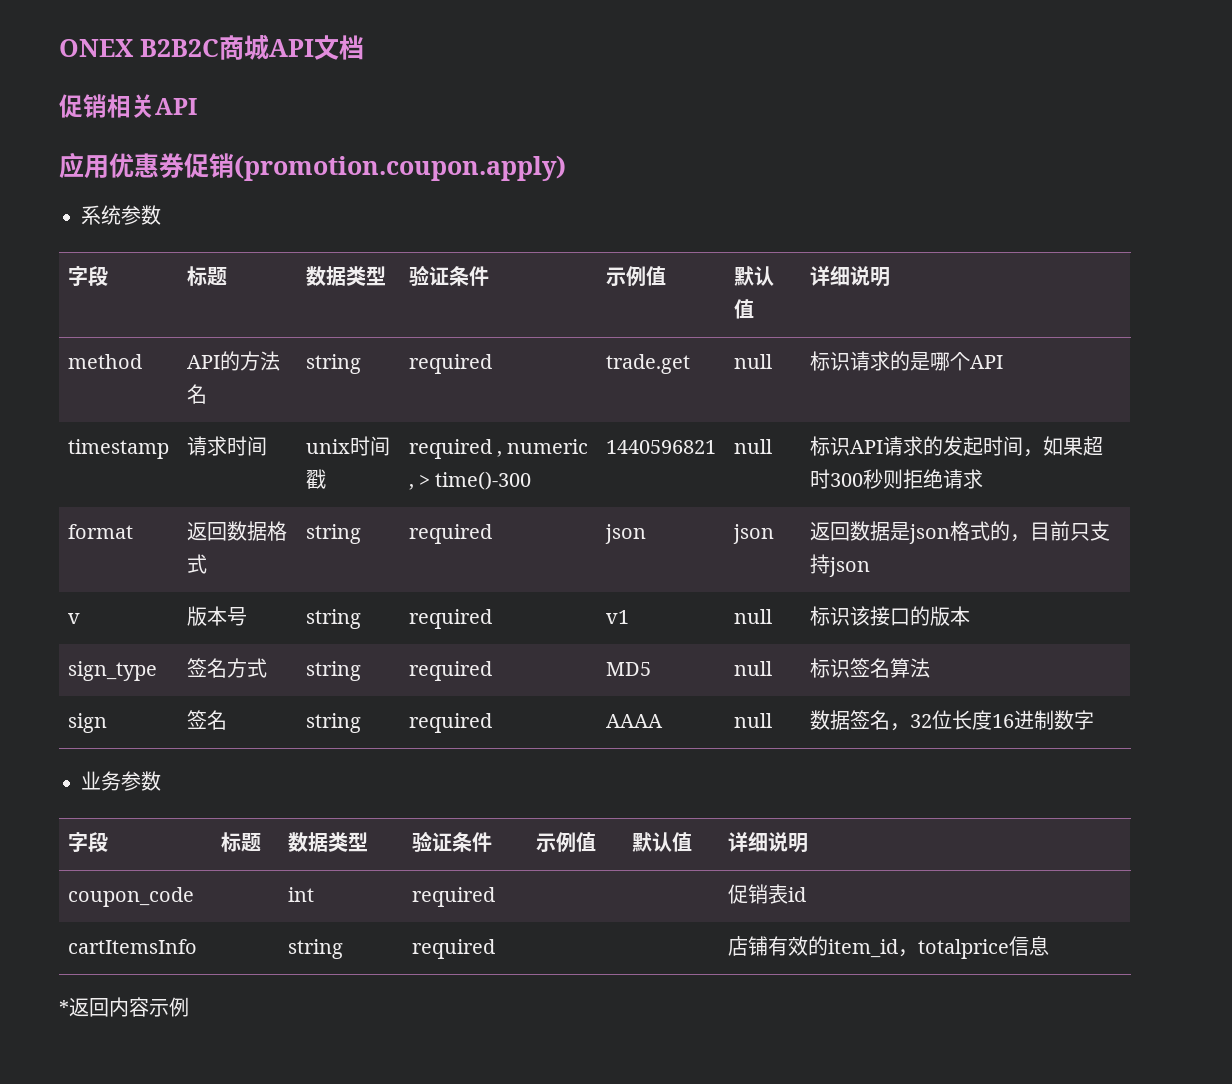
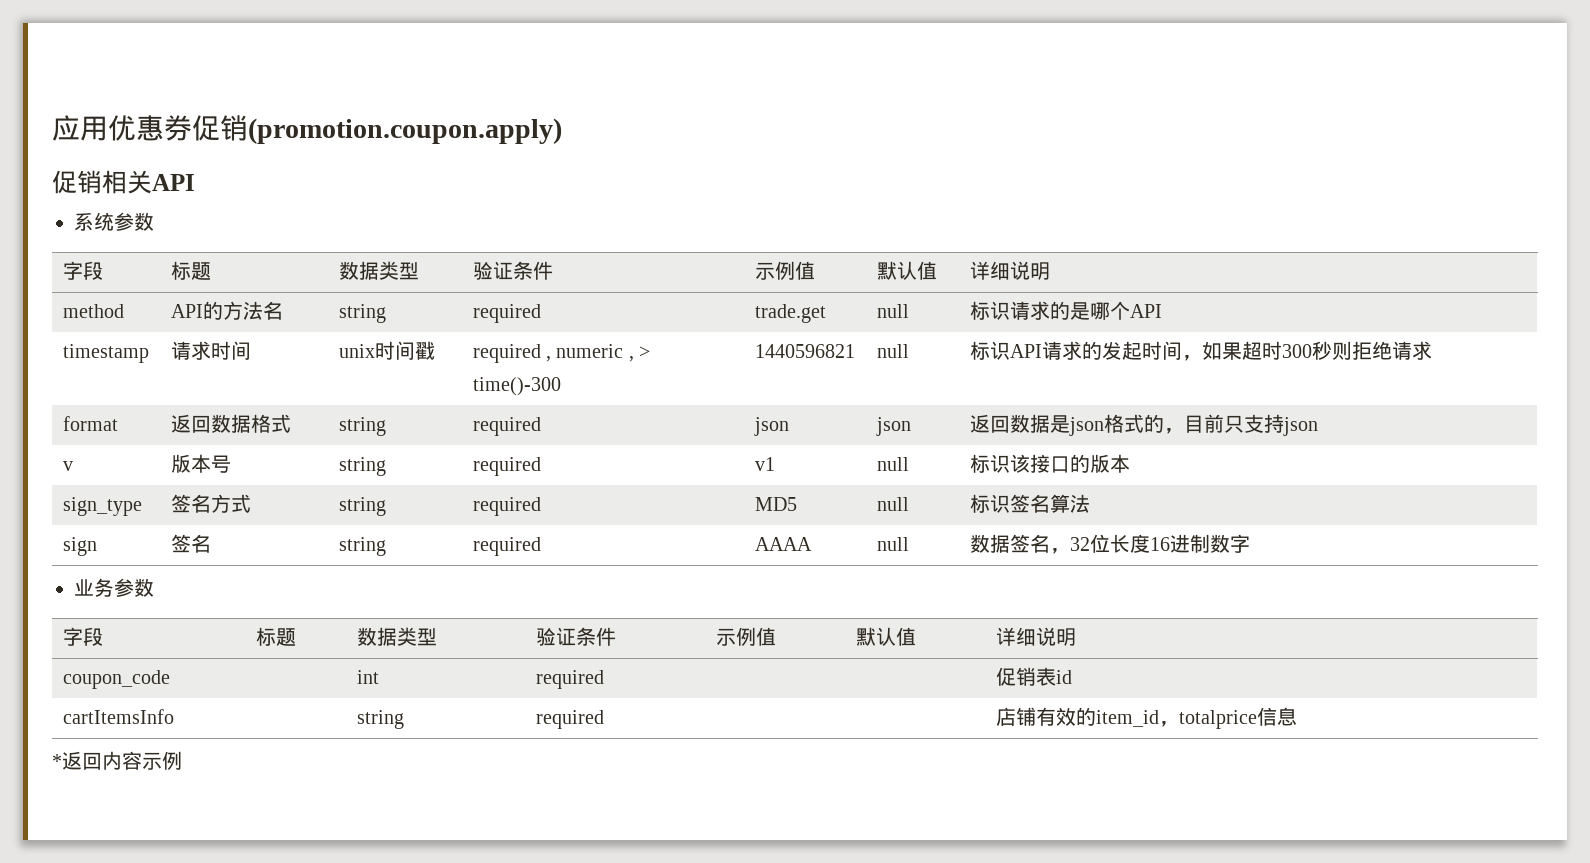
[59,34,364,60] [59,94,197,118] ONEX B2B2C商城API文档 // 促销相关API // -> (52, 128) none
(566, 168) none -> [52,170,195,194] // 促销相关API

